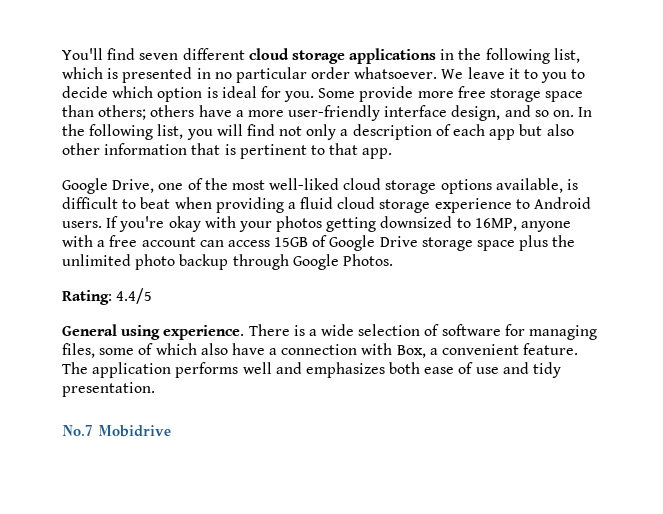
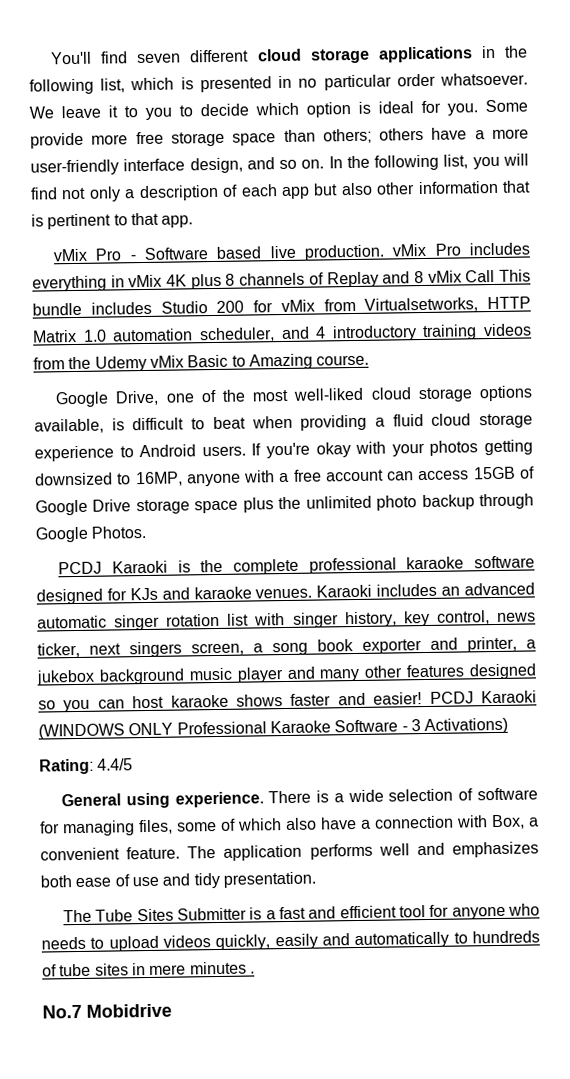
(393, 153) none -> [53,242,530,262] [32,269,531,292] [32,296,531,316] [32,323,532,343] [33,353,370,372] // vMix Pro - Software based live production. vMix Pro includes everything in vMix 4K plus 8 channels of Replay and 8 vMix Call This bundle includes Studio 200 for vMix from Virtualsetworks, HTTP Matrix 1.0 automation scheduler, and 4 introductory training videos from the Udemy vMix Basic to Amazing course.
(393, 260) none -> [58,555,536,575] [36,582,536,605] [37,610,536,631] [37,636,536,658] [36,663,537,686] [38,690,537,713] [38,717,509,740] // PCDJ Karaoki is the complete professional karaoke software designed for KJs and karaoke venues. Karaoki includes an advanced automatic singer rotation list with singer history, key control, news ticker, next singers screen, a song book exporter and printer, a jukebox background music player and many other features designed so you can host karaoke shows faster and easier! PCDJ Karaoki (WINDOWS ONLY Professional Karaoke Software - 3 Activations)
(155, 389) none -> [63,903,541,923] [41,930,540,952] [42,961,255,977] // The Tube Sites Submitter is a fast and efficient tool for anyone who needs to upload videos quickly, easily and automatically to hundreds of tube sites in mere minutes .

